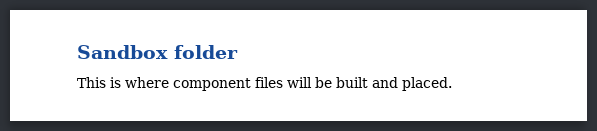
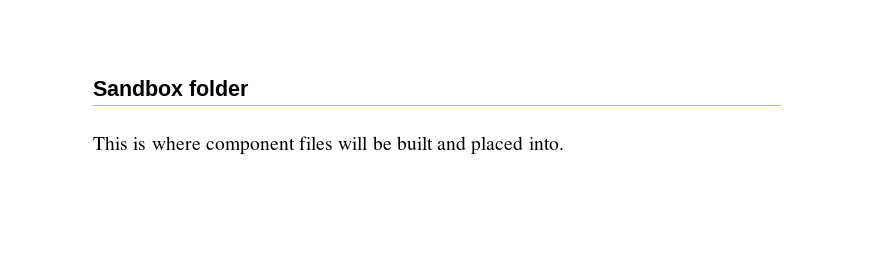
[402,77,452,91] placed. -> [471,136,564,155] placed into.

